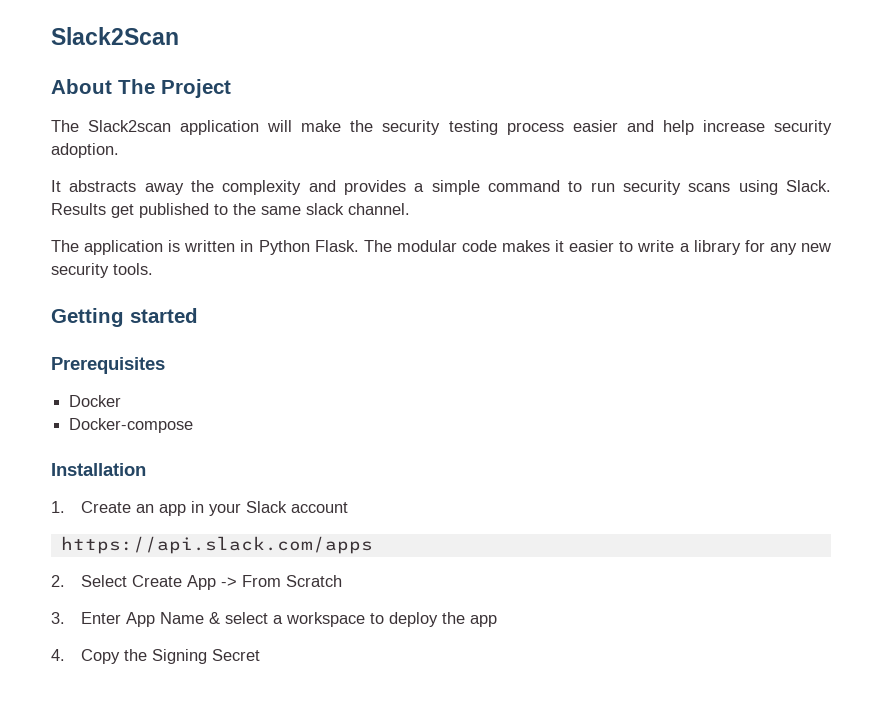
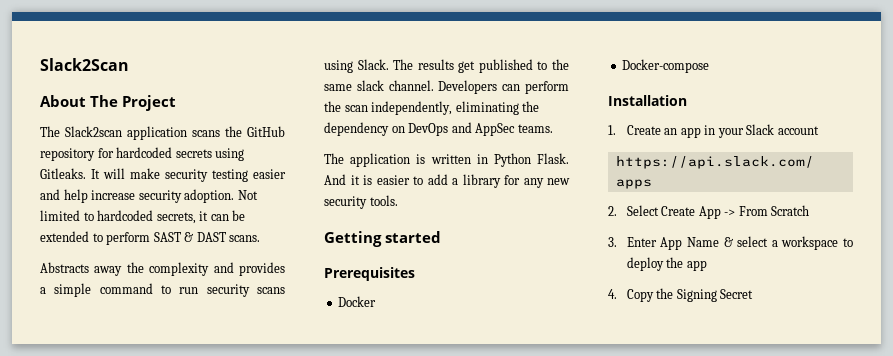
(260, 127) none -> [192,126,285,137] [40,147,245,161] [40,168,100,179] scans the GitHub repository for hardcoded secrets using Gitleaks. It
[350,120,374,132] the -> (160, 173) none
[506,122,564,135] process -> (248, 175) none
[51,180,137,192] // It abstracts -> [237,190,258,200] [40,210,246,224] [40,231,261,245] [40,262,89,273] Not limited to hardcoded secrets, it can be extended to perform SAST & DAST scans. // Abstracts
[51,203,106,215] Results -> [393,59,454,70] The results
(410, 209) none -> [438,80,569,94] [324,101,540,115] [324,122,553,136] Developers can perform the scan independently, eliminating the dependency on DevOps and AppSec teams.
[363,240,565,252] The modular code makes it -> [324,174,372,185] And it is
[637,240,675,252] write -> [427,174,448,185] add

